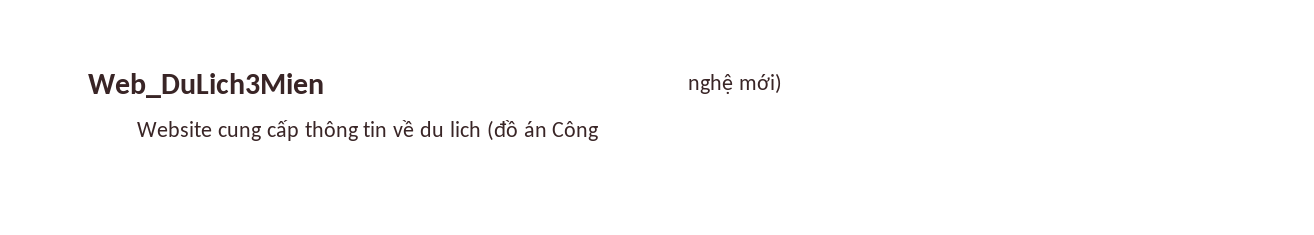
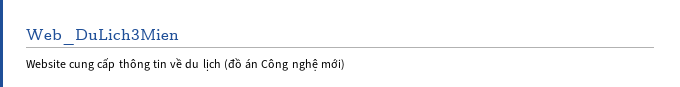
[449,121,481,137] lich -> [202,59,221,71] lịch

